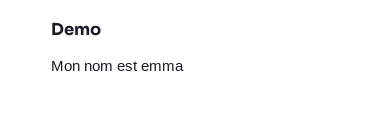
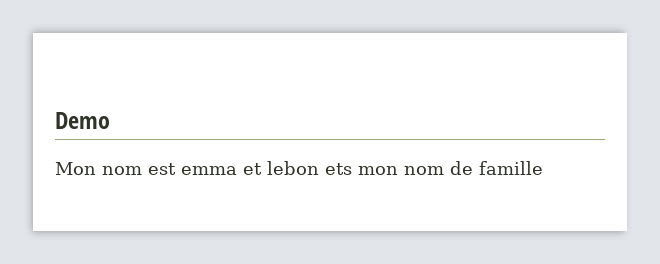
(185, 67) none -> [243,161,543,175] et lebon ets mon nom de famille

